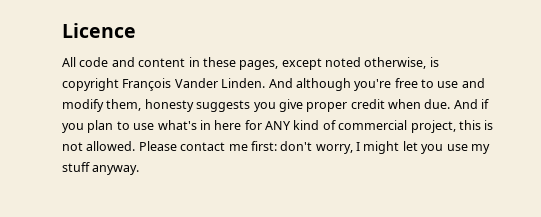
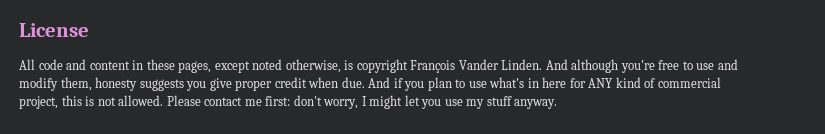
[62,23,136,38] Licence -> [19,23,89,37] License

